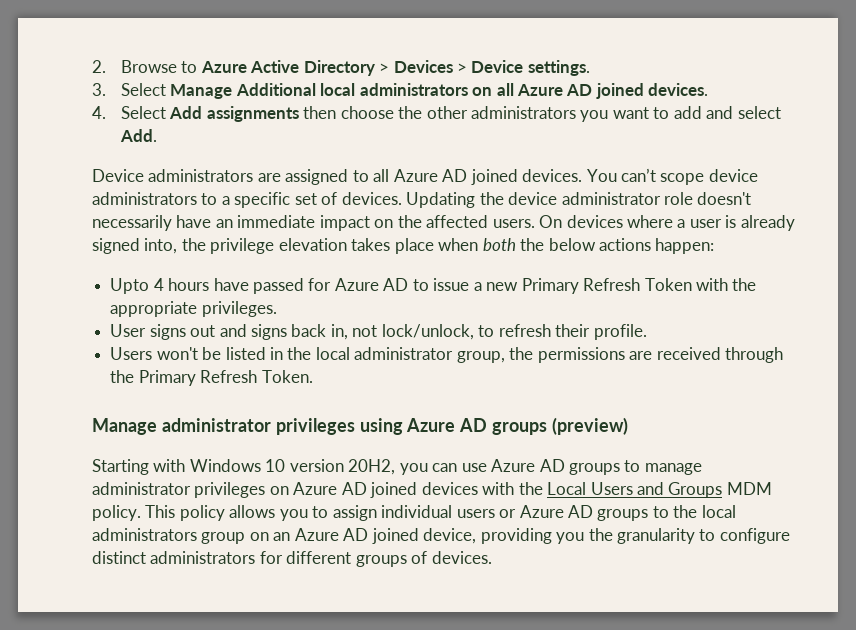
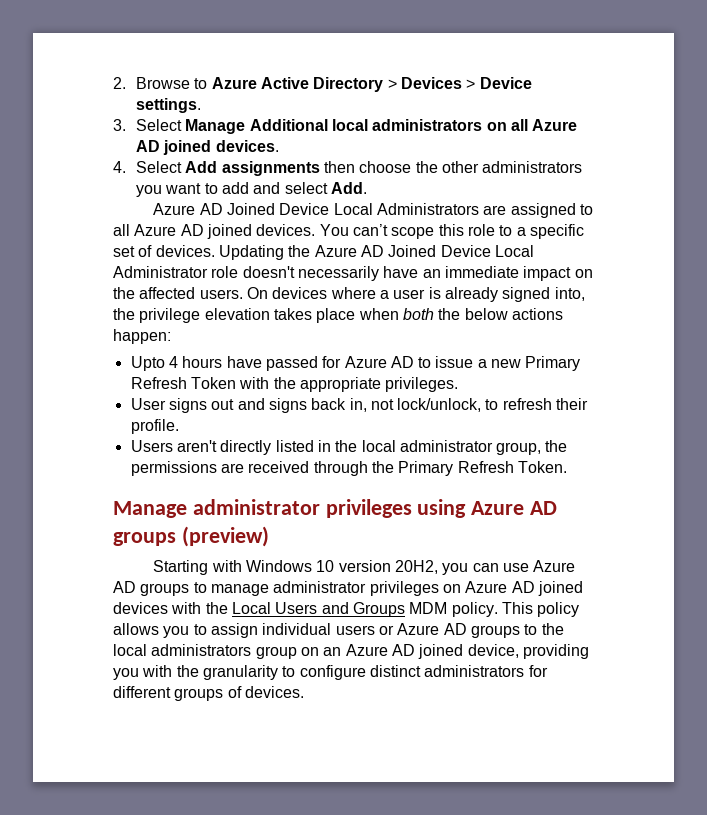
[92,169,254,182] Device administrators -> [153,203,479,215] Azure AD Joined Device Local Administrators
[708,169,758,182] [92,192,197,205] device administrators -> [438,224,495,236] this role
[508,192,661,205] device administrator -> [314,245,534,257] [113,266,208,278] Azure AD Joined Device Local Administrator
[156,347,222,360] won't be -> [176,440,272,455] aren't directly
(585, 538) none -> [142,665,173,677] with

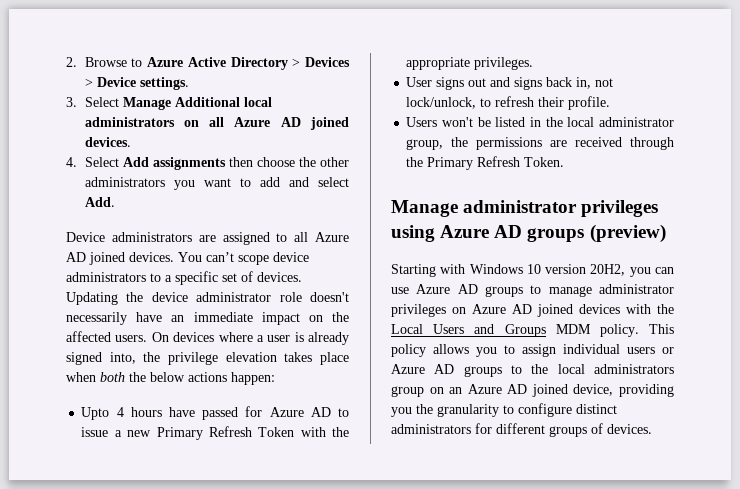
[153,203,479,215] Azure AD Joined Device Local Administrators -> [66,232,192,242] Device administrators
[438,224,495,236] this role -> [273,252,309,262] [66,272,146,282] device administrators
[314,245,534,257] [113,266,208,278] Azure AD Joined Device Local Administrator -> [151,292,272,302] device administrator
[176,440,272,455] aren't directly -> [442,117,491,127] won't be
[142,665,173,677] with -> (412, 412) none

